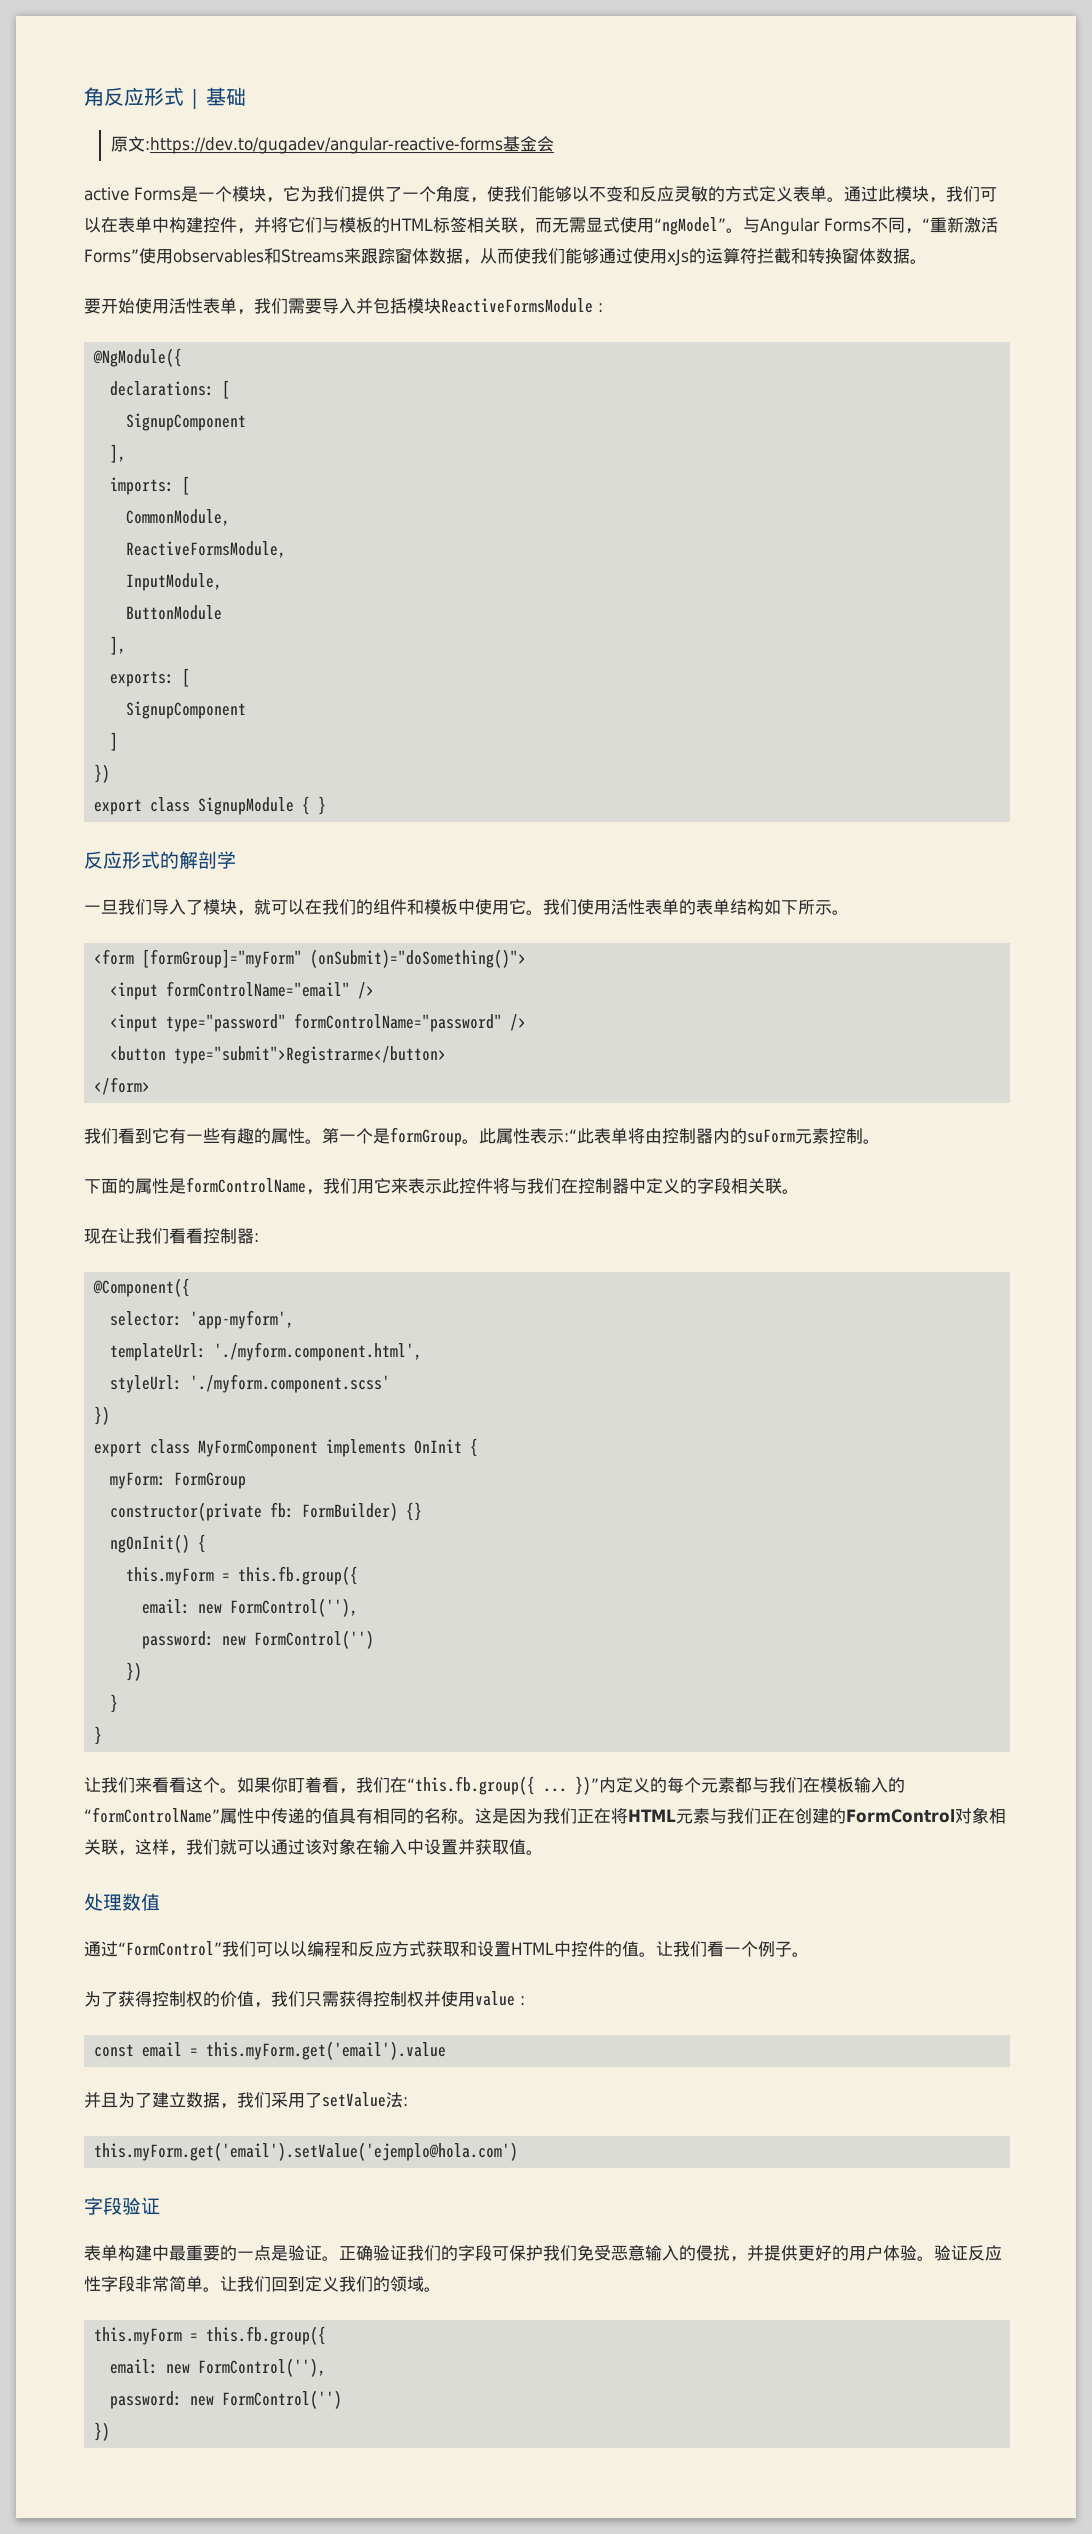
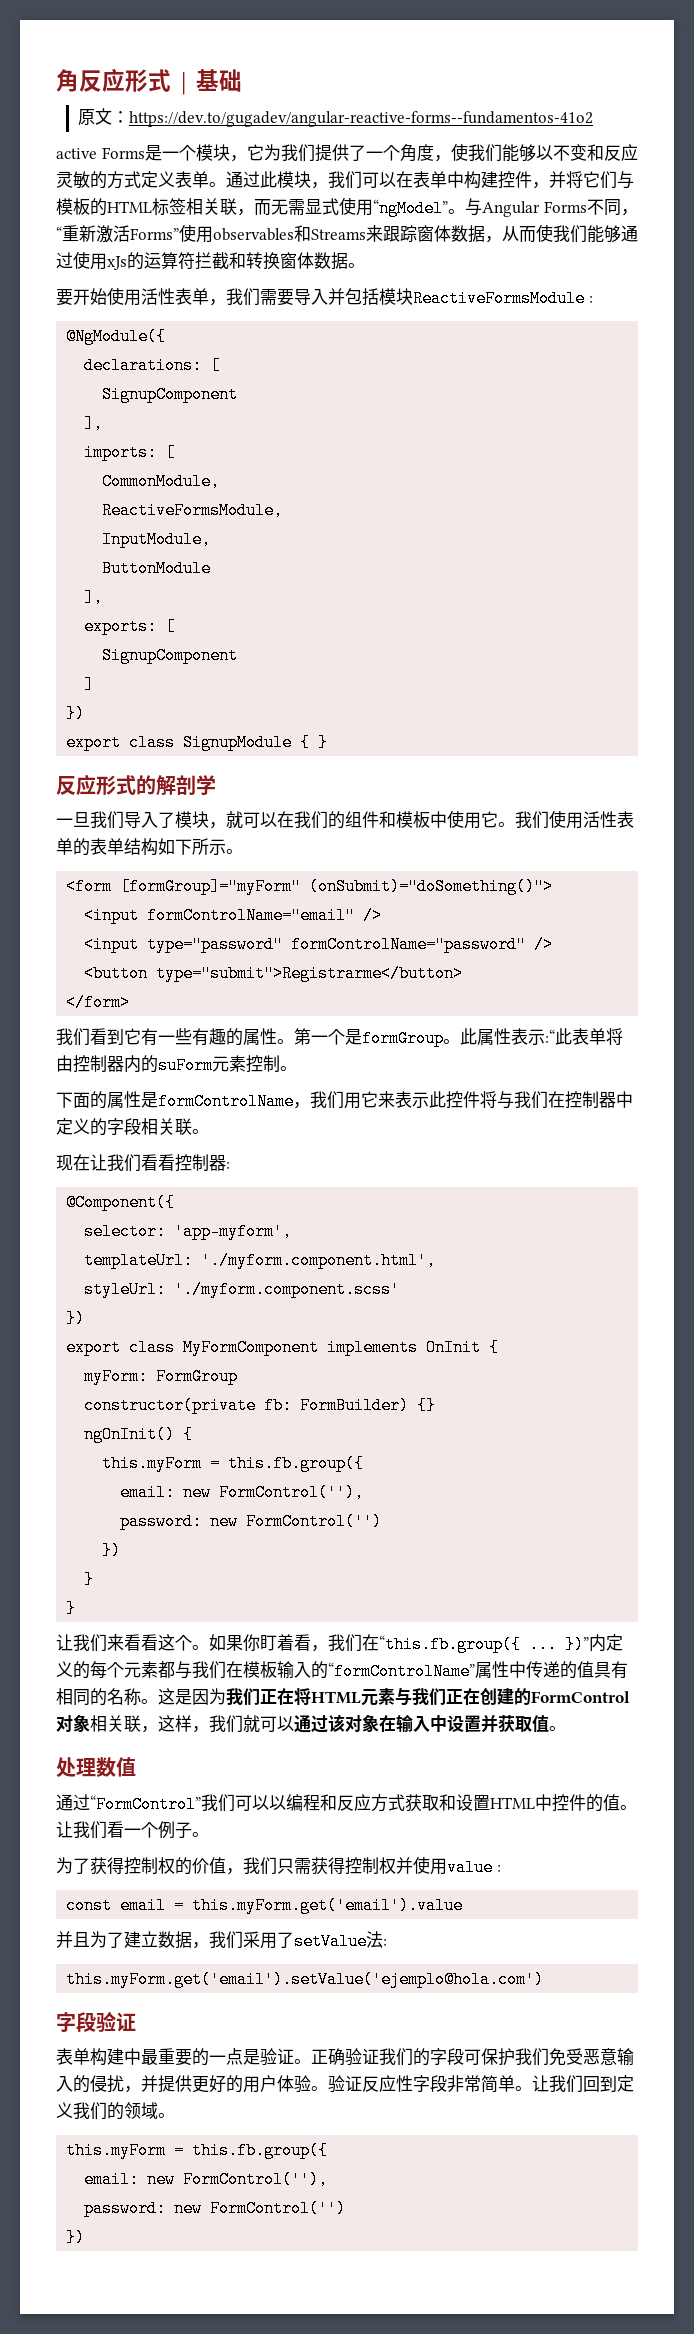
[144,136,554,154] :https://dev.to/gugadev/angular-reactive-forms基金会 -> [112,111,594,127] ：https://dev.to/gugadev/angular-reactive-forms--fundamentos-41o2

